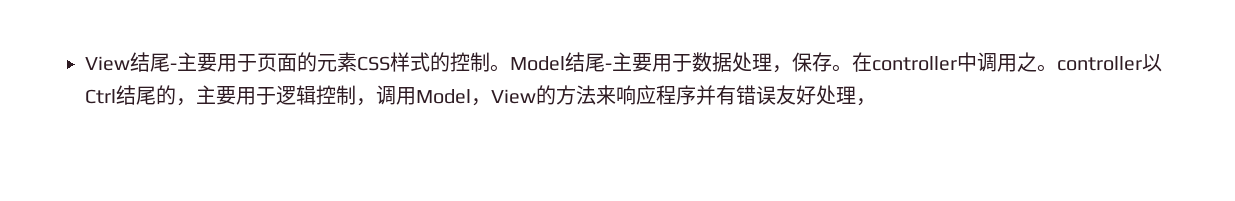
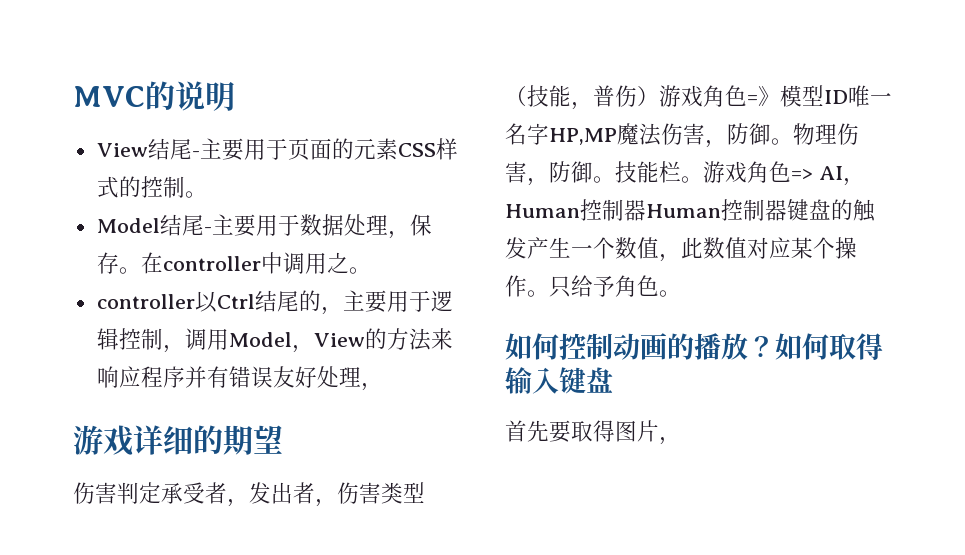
(85, 63) none -> [73,81,235,111] MVC的说明 //
(510, 68) none -> (207, 194) //
(1057, 68) none -> (371, 270) //
(876, 102) none -> [73,425,283,456] [73,482,425,507] [505,85,892,110] [505,123,859,148] [505,161,865,186] [505,199,876,222] [505,237,857,262] [505,275,681,298] [505,333,883,360] [505,367,613,394] [505,420,681,445] // 游戏详细的期望 // 伤害判定承受者，发出者，伤害类型（技能，普伤）游戏角色=》模型ID唯一名字HP,MP魔法伤害，防御。物理伤害，防御。技能栏。游戏角色=> AI，Human控制器Human控制器键盘的触发产生一个数值，此数值对应某个操作。只给予角色。 // 如何控制动画的播放？如何取得输入键盘 // 首先要取得图片，

